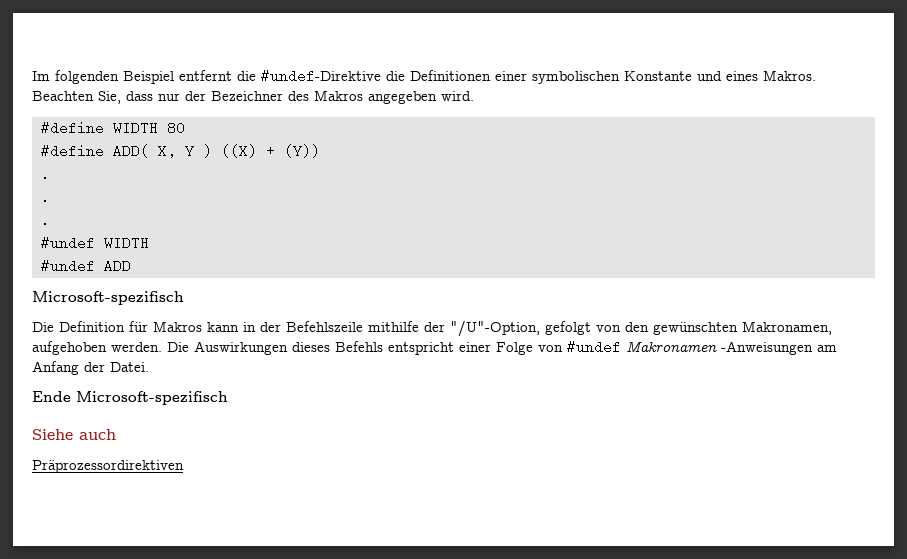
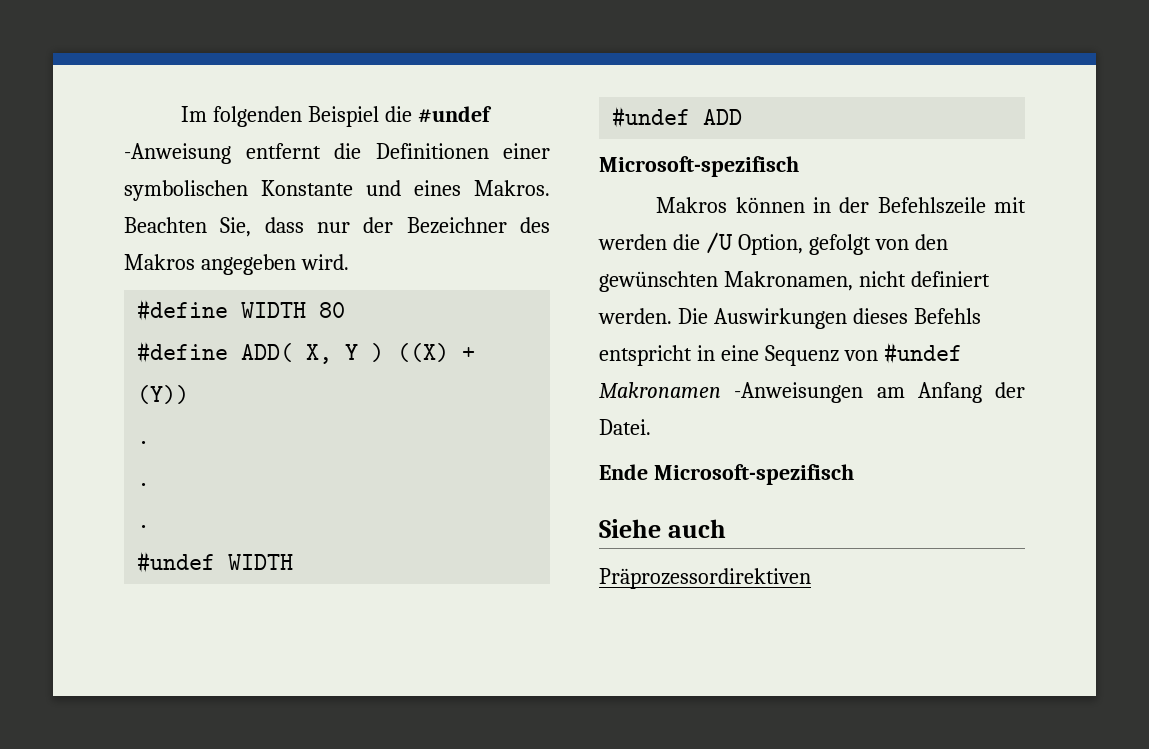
[179,69,381,83] entfernt die #undef-Direktive -> [385,106,492,123] [124,143,321,164] die #undef -Anweisung entfernt
[32,320,540,337] Die Definition für Makros kann in der Befehlszeile mithilfe der "/U"-Option, -> [656,197,1026,214] [598,232,803,255] Makros können in der Befehlszeile mit werden die /U Option,
[32,341,107,355] aufgehoben -> [858,271,990,287] nicht definiert
[459,342,533,355] einer Folge -> [696,345,839,366] in eine Sequenz

